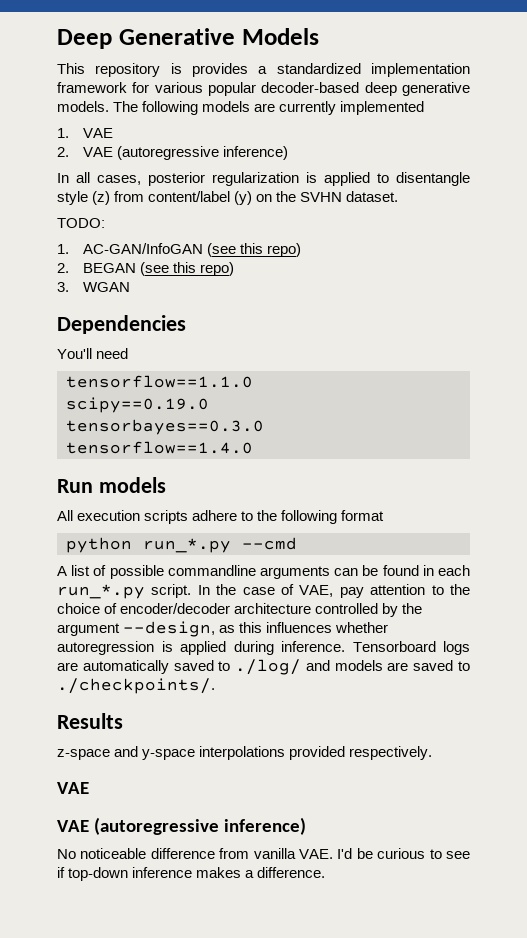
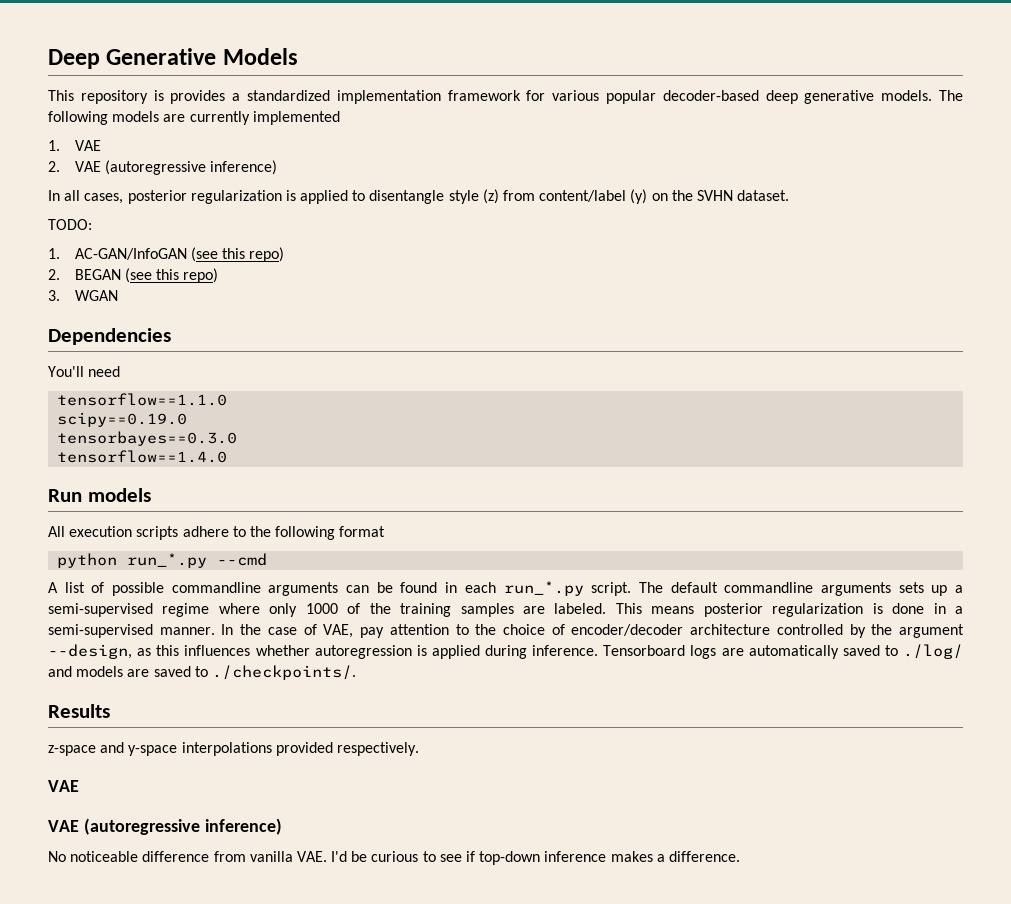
(192, 591) none -> [638,582,964,596] [48,603,964,617] [48,624,215,638] The default commandline arguments sets up a semi-supervised regime where only 1000 of the training samples are labeled. This means posterior regularization is done in a semi-supervised manner.

